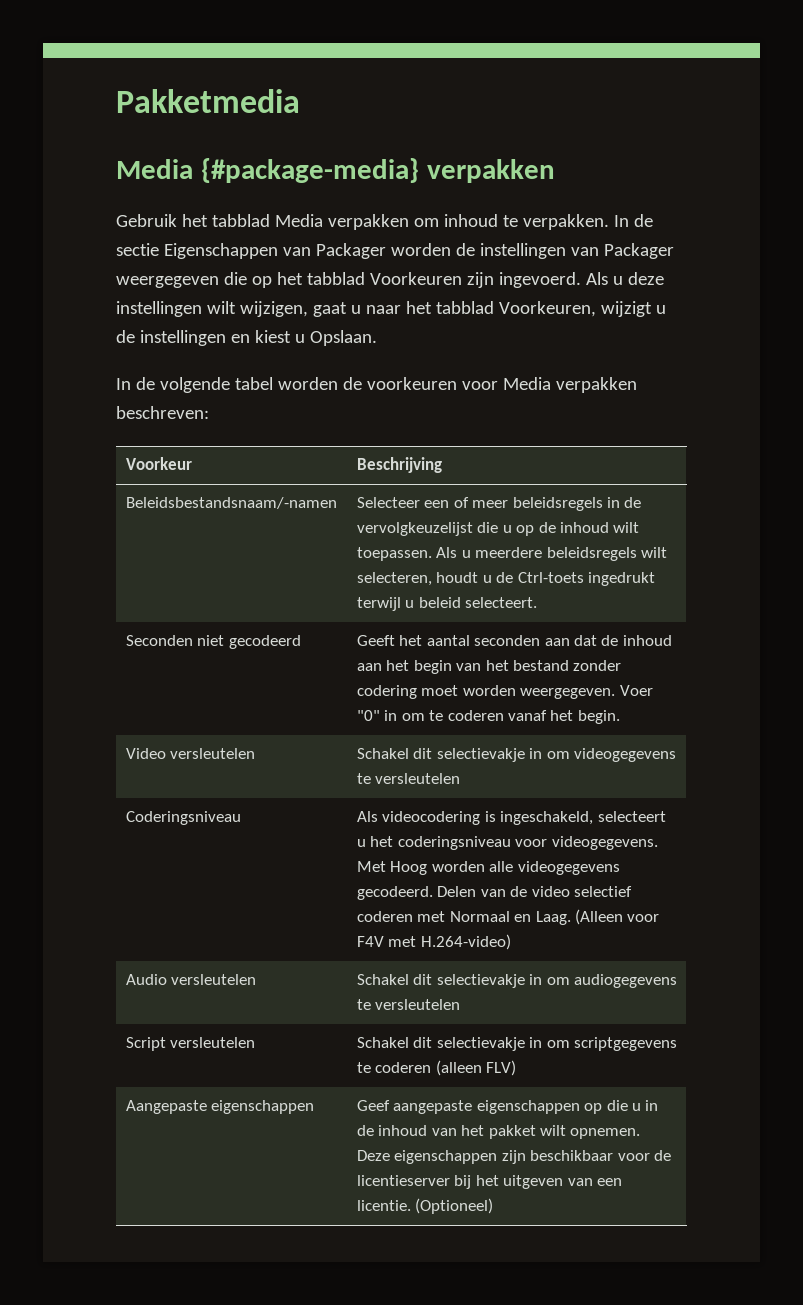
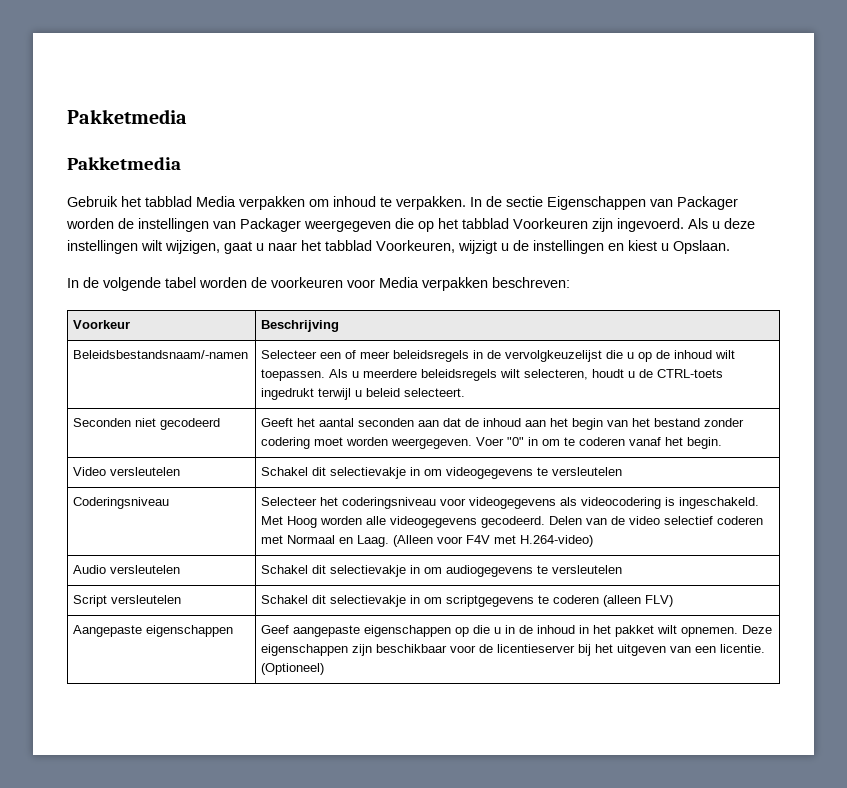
[116,89,300,113] [116,158,555,183] Pakketmedia // Media {#package-media} verpakken -> [67,109,187,124] [67,157,181,170] Pakketmedia // Pakketmedia
[517,572,584,583] Ctrl-toets -> [657,369,724,378] CTRL-toets
[356,811,666,825] [356,836,658,850] Als videocodering is ingeschakeld, selecteert u het coderingsniveau voor videogegevens. -> [261,497,760,509] Selecteer het coderingsniveau voor videogegevens als videocodering is ingeschakeld.
[431,1128,457,1136] van -> [579,625,590,634] in

